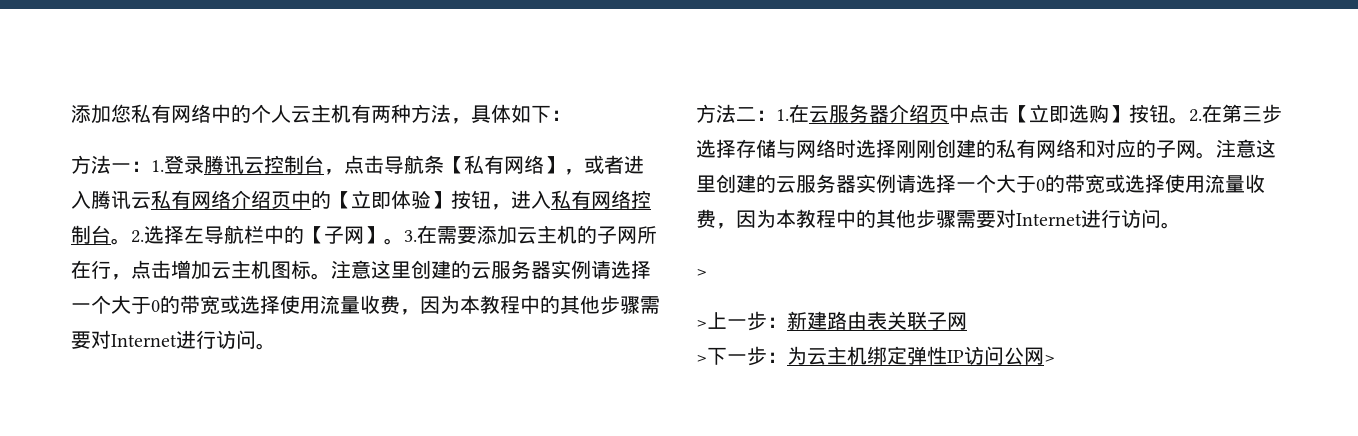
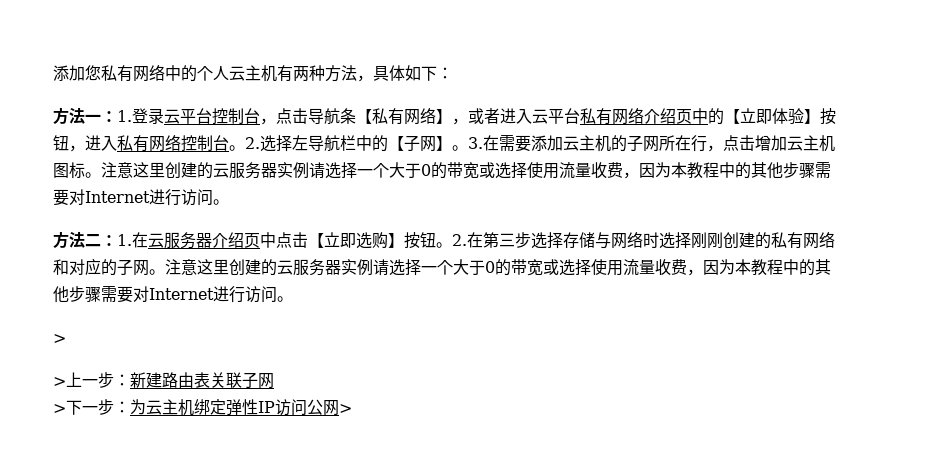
[204,155,264,174] 腾讯云 -> [164,108,212,124] 云平台
[91,190,151,209] 腾讯云 -> [532,108,580,124] 云平台

